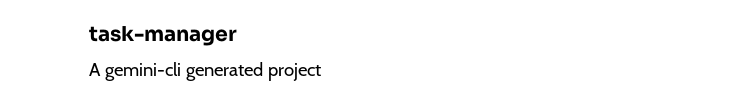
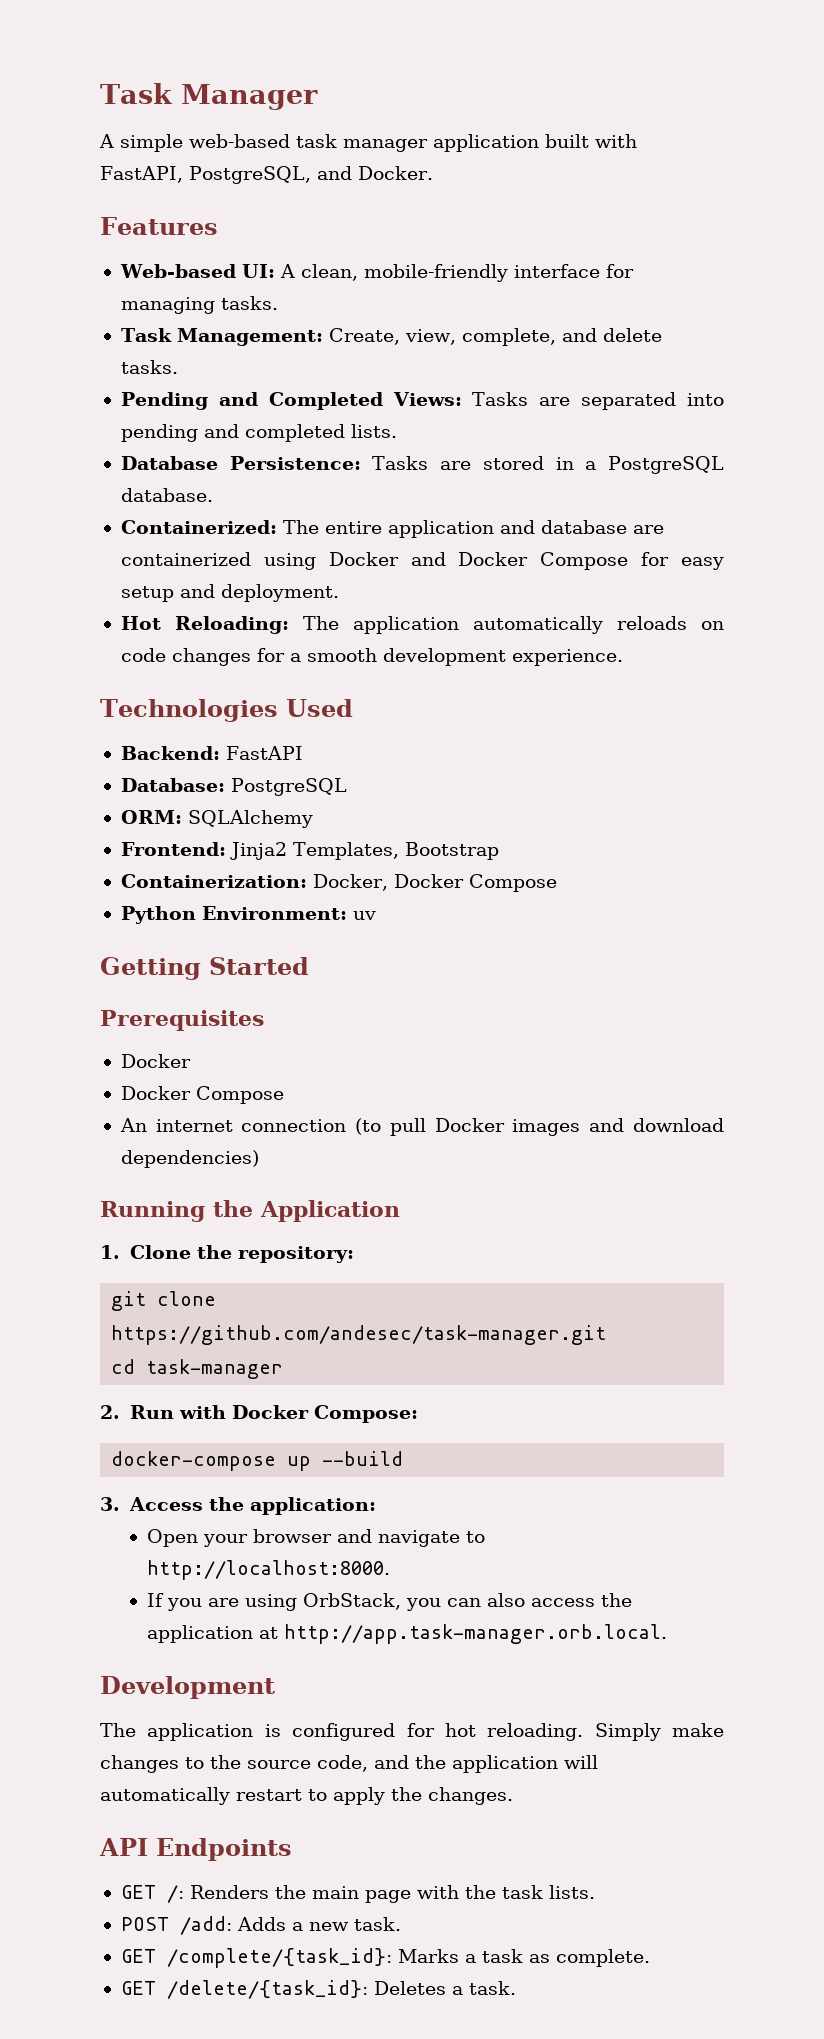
[89,26,237,46] [89,62,321,81] task-manager // A gemini-cli generated project -> [100,83,318,110] [99,134,637,152] [100,166,433,184] [100,217,218,235] [119,264,634,282] [120,296,278,314] [120,328,662,346] [120,360,178,374] [120,392,725,410] [120,424,397,442] [120,456,725,474] [120,488,213,502] [120,520,664,538] [120,552,724,570] [120,584,339,602] [120,616,724,634] [120,648,623,666] [100,699,353,722] [120,746,303,760] [120,778,347,796] [120,810,313,828] [120,842,499,860] [120,874,557,892] [120,906,376,924] [100,957,309,980] [100,1010,264,1031] [120,1054,191,1068] [120,1086,284,1104] [119,1118,724,1136] [120,1150,259,1168] [100,1200,400,1222] [100,1245,354,1263] [111,1291,217,1311] [111,1325,607,1345] [111,1359,284,1379] [100,1405,418,1423] [111,1451,404,1471] [100,1497,376,1515] [147,1529,486,1547] [147,1560,391,1580] [147,1593,633,1611] [147,1624,668,1644] [100,1676,275,1699] [100,1723,724,1741] [100,1755,598,1773] [100,1787,513,1805] [99,1838,292,1861] [120,1885,595,1903] [120,1916,401,1935] [120,1948,650,1968] [120,1980,516,1999] Task Manager // A simple web-based task manager application built with FastAPI, PostgreSQL, and Docker. // Features // Web-based UI: A clean, mobile-friendly interface for managing tasks. // Task Management: Create, view, complete, and delete tasks. // Pending and Completed Views: Tasks are separated into pending and completed lists. // Database Persistence: Tasks are stored in a PostgreSQL database. // Containerized: The entire application and database are containerized using Docker and Docker Compose for easy setup and deployment. // Hot Reloading: The application automatically reloads on code changes for a smooth development experience. // Technologies Used // Backend: FastAPI // Database: PostgreSQL // ORM: SQLAlchemy // Frontend: Jinja2 Templates, Bootstrap // Containerization: Docker, Docker Compose // Python Environment: uv // Getting Started // Prerequisites // Docker // Docker Compose // An internet connection (to pull Docker images and download dependencies) // Running the Application // 1. Clone the repository: // git clone https://github.com/andesec/task-manager.git // cd task-manager // 2. Run with Docker Compose: // docker-compose up --build // 3. Access the application: // Open your browser and navigate to http://localhost:8000. // If you are using OrbStack, you can also access the application at http://app.task-manager.orb.local. // Development // The application is configured for hot reloading. Simply make changes to the source code, and the application will automatically restart to apply the changes. // API Endpoints // GET /: Renders the main page with the task lists. // POST /add: Adds a new task. // GET /complete/{task_id}: Marks a task as complete. // GET /delete/{task_id}: Deletes a task.

